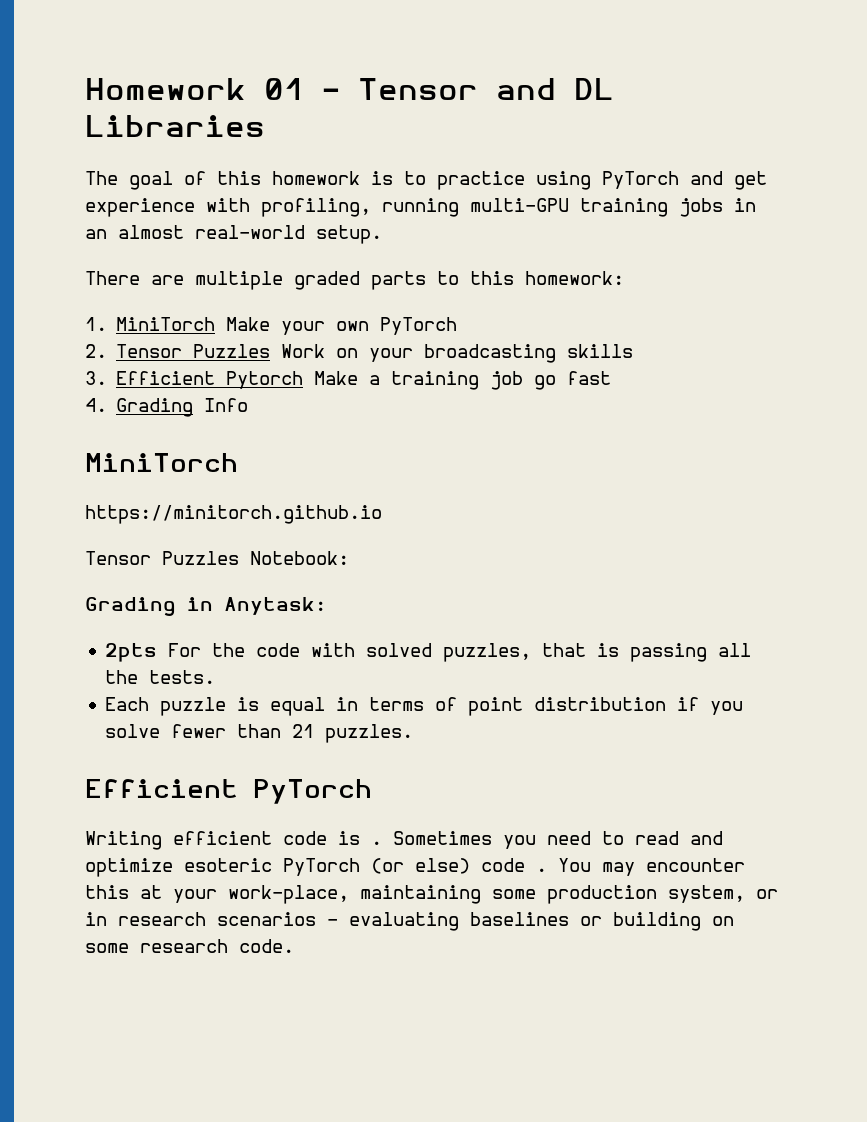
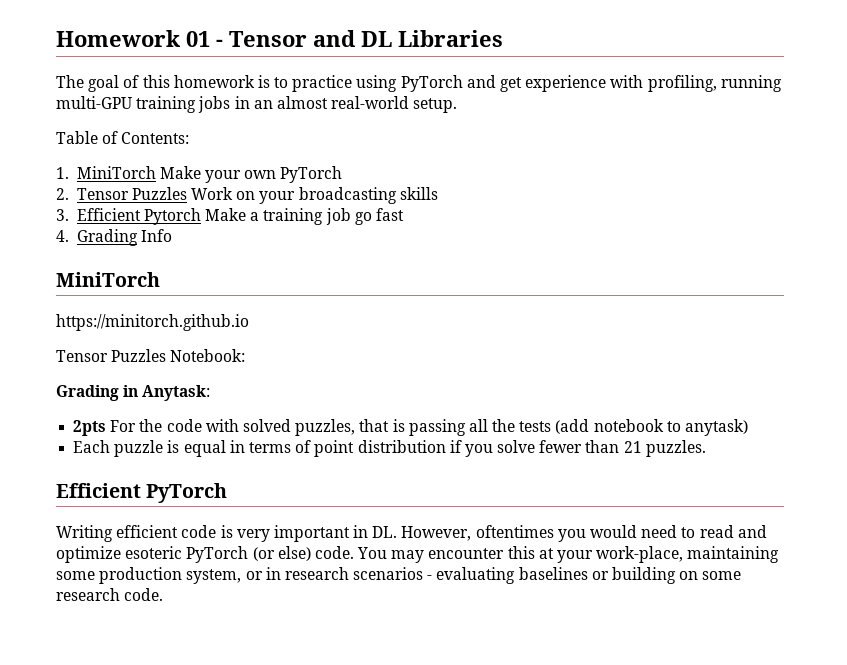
[85,271,624,290] There are multiple graded parts to this homework: -> [56,131,190,144] Table of Contents:
[149,670,216,684] tests. -> [519,419,749,436] tests (add notebook to anytask)
[371,831,536,849] . Sometimes you -> [236,525,638,542] very important in DL. However, oftentimes you would
[481,858,547,872] code . -> [314,546,354,559] code.

